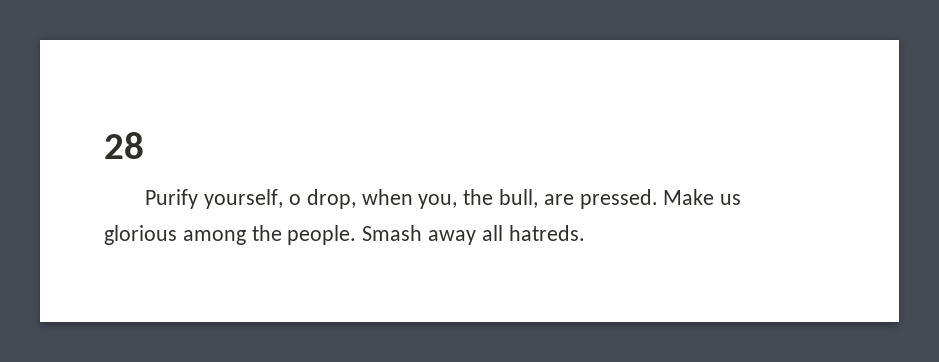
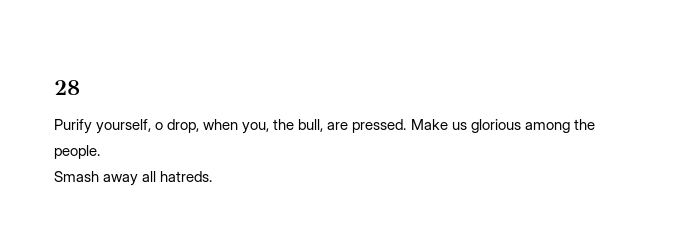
(357, 235) none -> (100, 152) //

